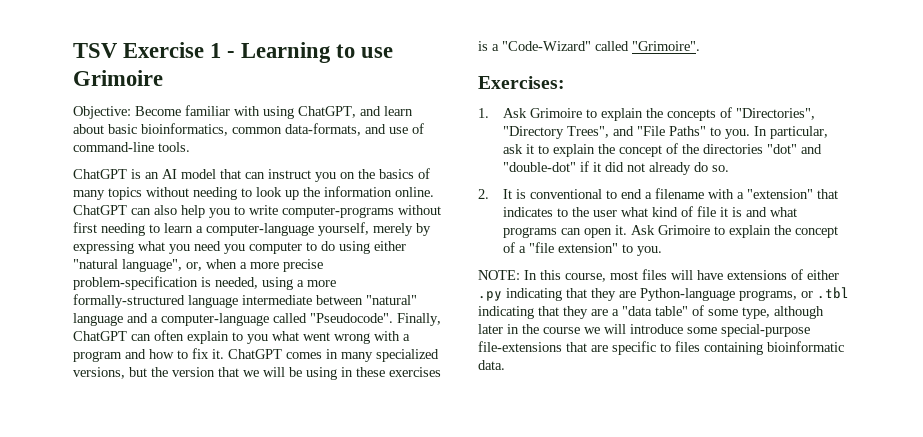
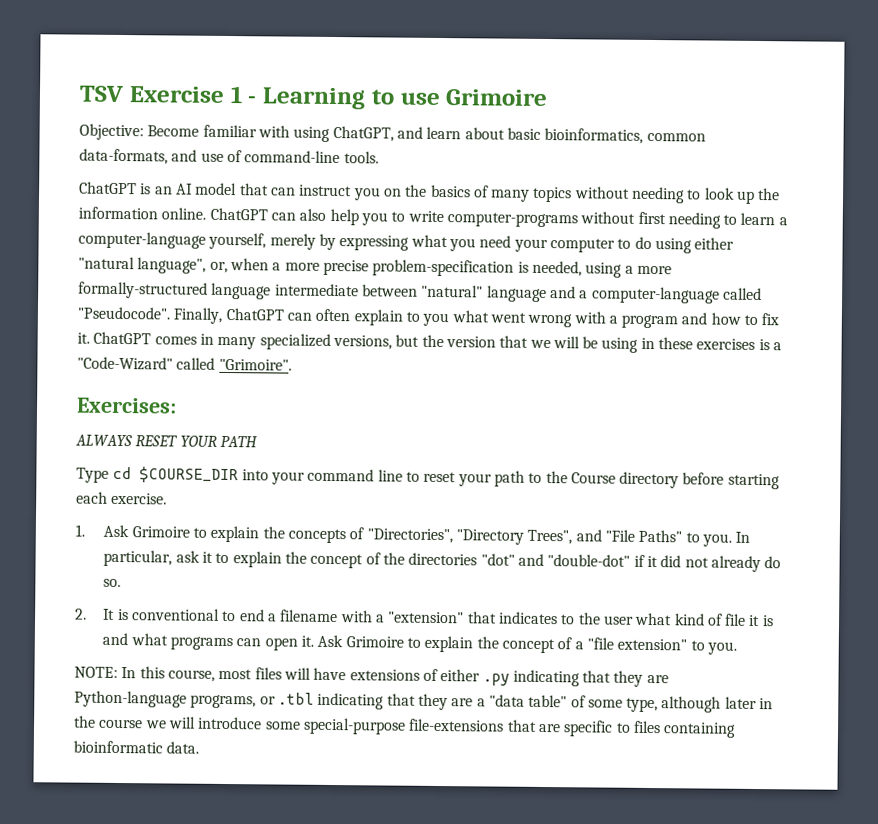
[224,244,245,254] you -> [513,238,548,253] your
(565, 82) none -> [75,434,258,448] [76,466,780,490] [76,491,168,505] // ALWAYS RESET YOUR PATH // Type cd $COURSE_DIR into your command line to reset your path to the Course directory before starting each exercise.

